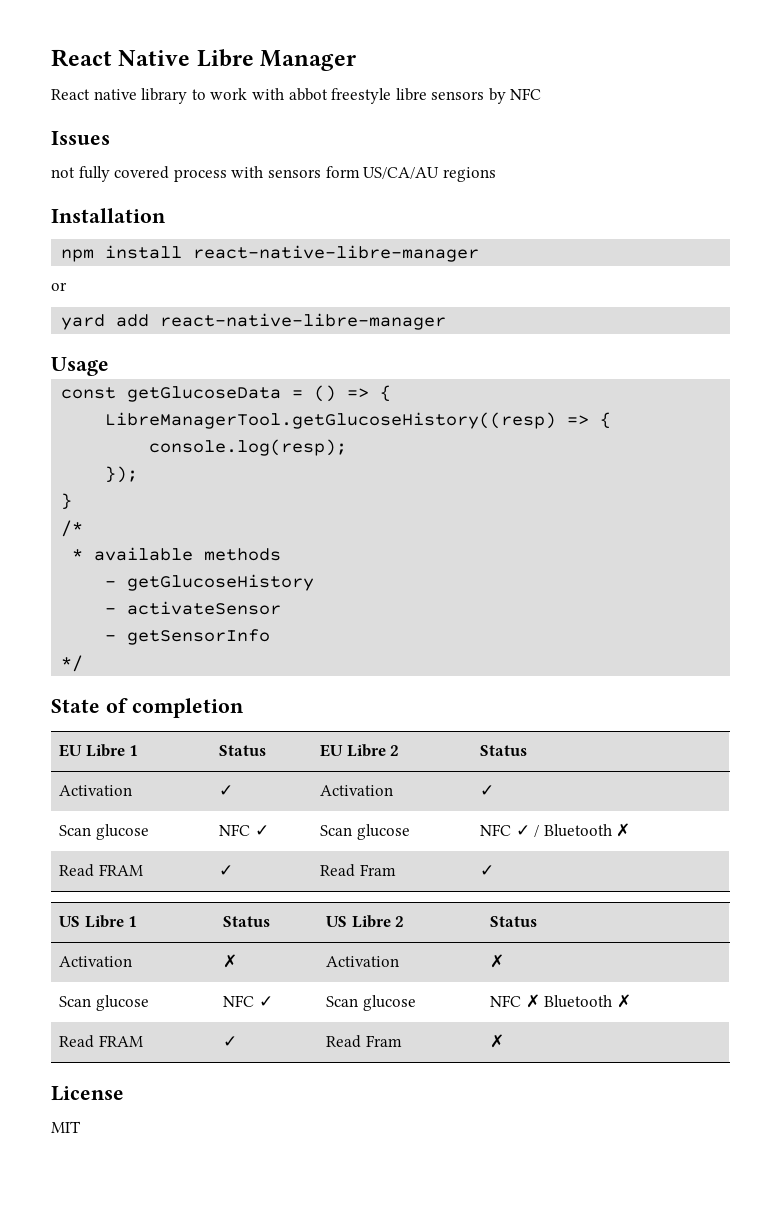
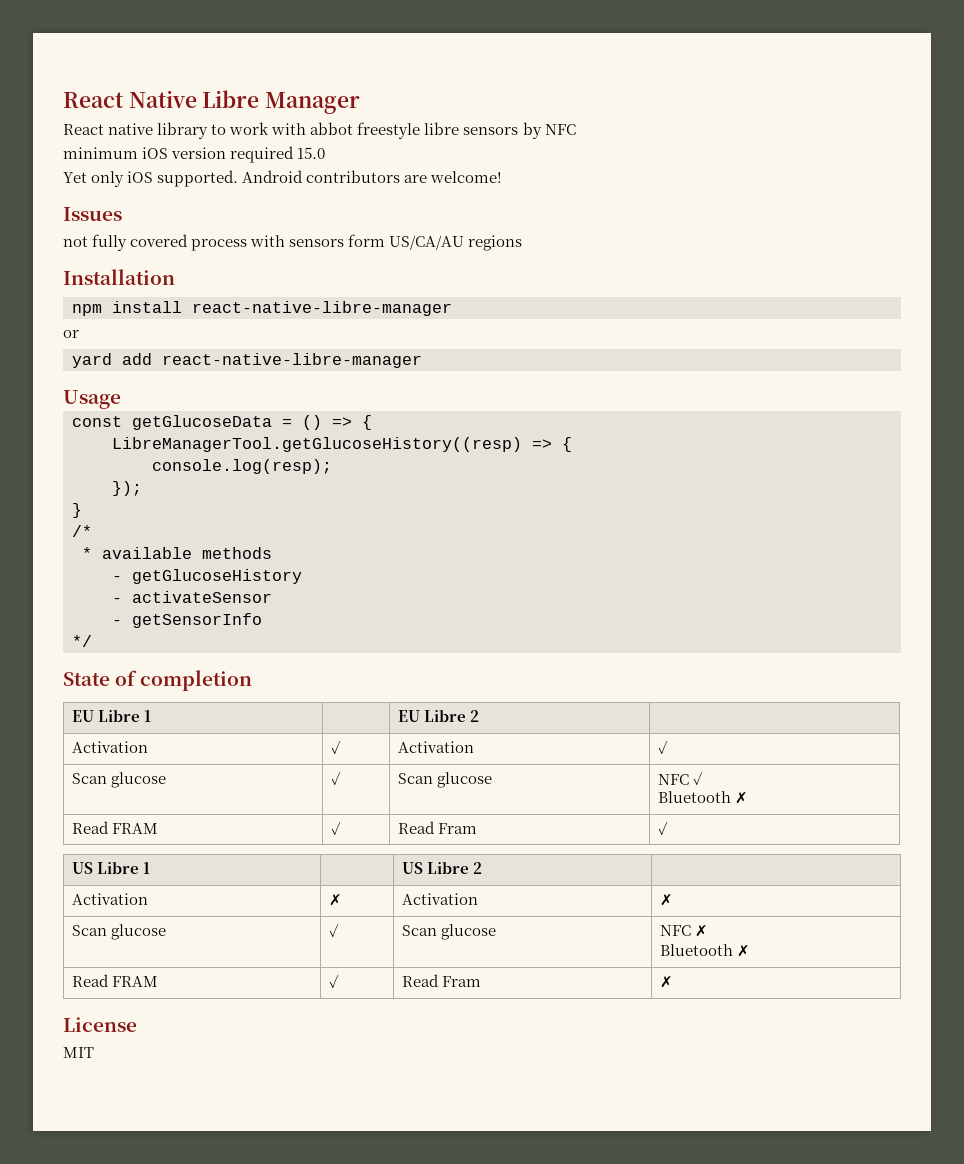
(542, 94) none -> [63,146,326,163] [63,170,503,187] // minimum iOS version required 15.0 // Yet only iOS supported. Android contributors are welcome!
[218,745,266,756] Status -> (152, 716) none
[479,745,527,756] Status -> (480, 716) none
[218,824,250,836] NFC -> (167, 780) none
[534,825,540,837] / -> (704, 778) //
[222,916,270,927] Status -> (151, 868) none
[489,916,537,927] Status -> (483, 868) none
[222,995,254,1007] NFC -> (167, 932) none
(540, 1001) none -> (709, 931) //

